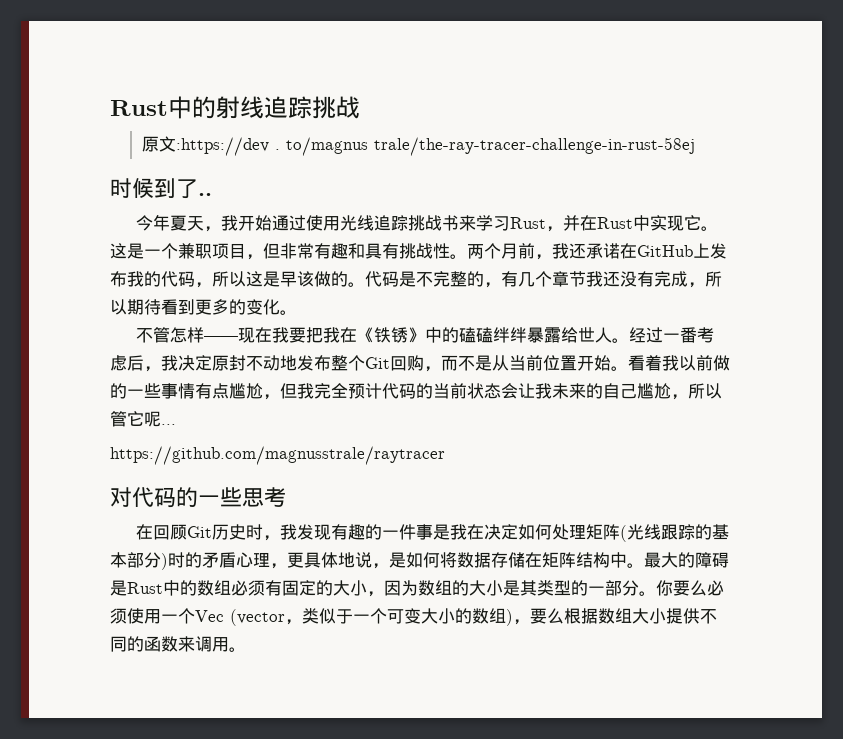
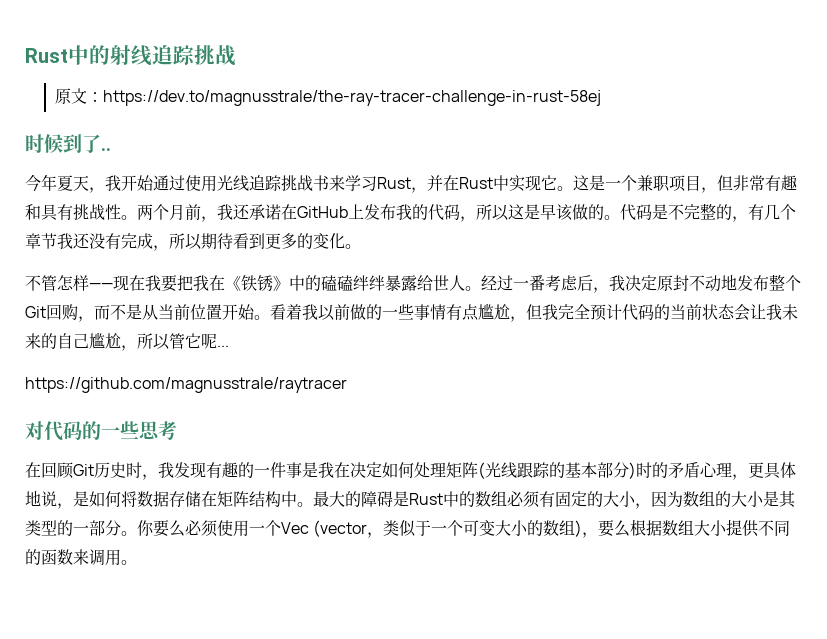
[175,137,695,156] :https://dev . to/magnus trale/the-ray-tracer-challenge-in-rust-58ej -> [86,90,601,106] ：https://dev.to/magnusstrale/the-ray-tracer-challenge-in-rust-58ej

